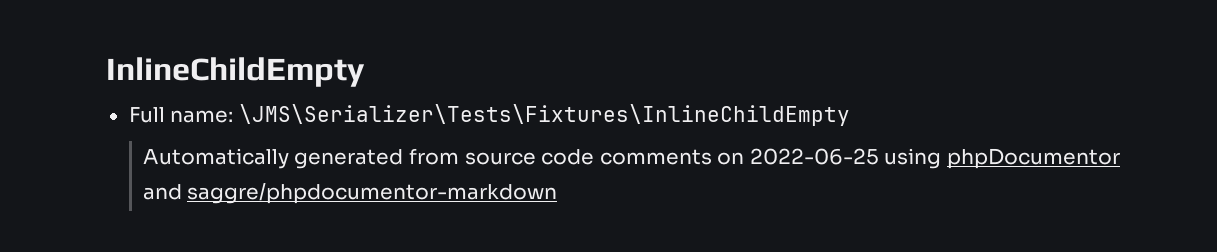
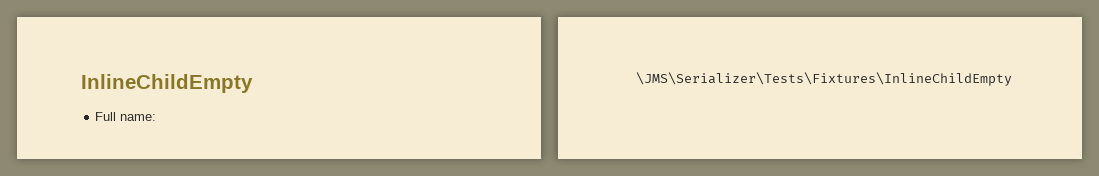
[142,148,1120,169] [142,183,558,204] // Automatically generated from source code comments on 2022-06-25 using phpDocumentor and saggre/phpdocumentor-markdown -> (1013, 79) none

